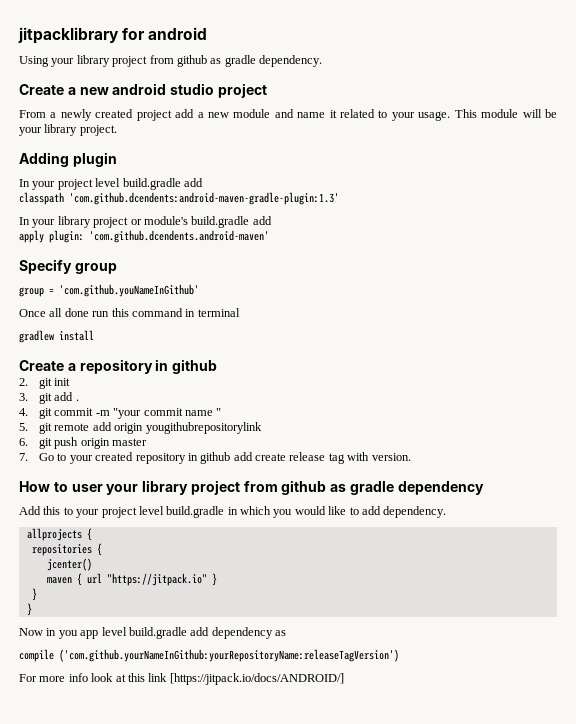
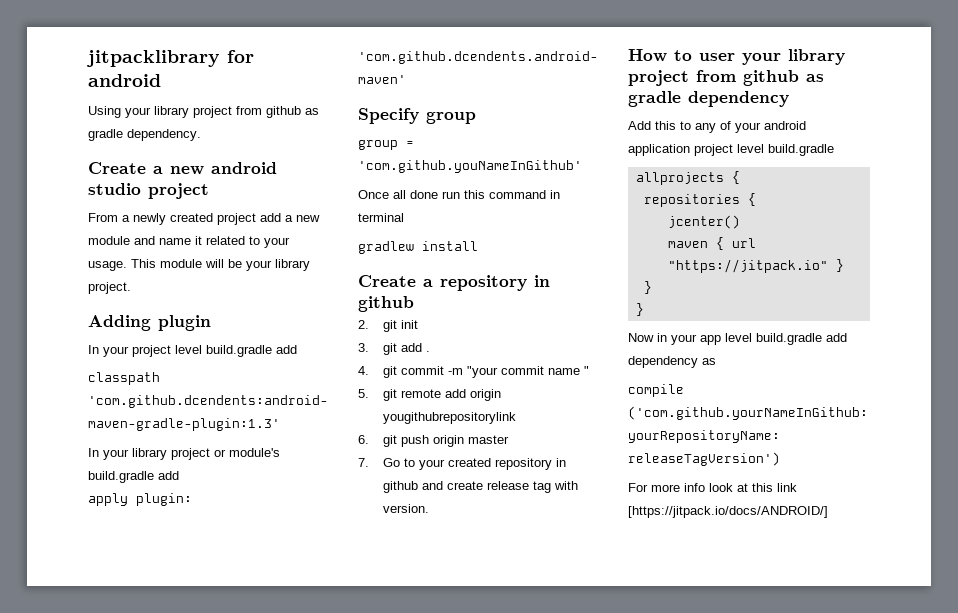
[233,452,253,461] add -> [421,481,443,490] and
[76,506,447,518] your project level build.gradle in which you would like to add dependency. -> [695,121,806,133] [628,144,834,156] any of your android application project level build.gradle
[58,630,78,639] you -> [671,334,697,345] your

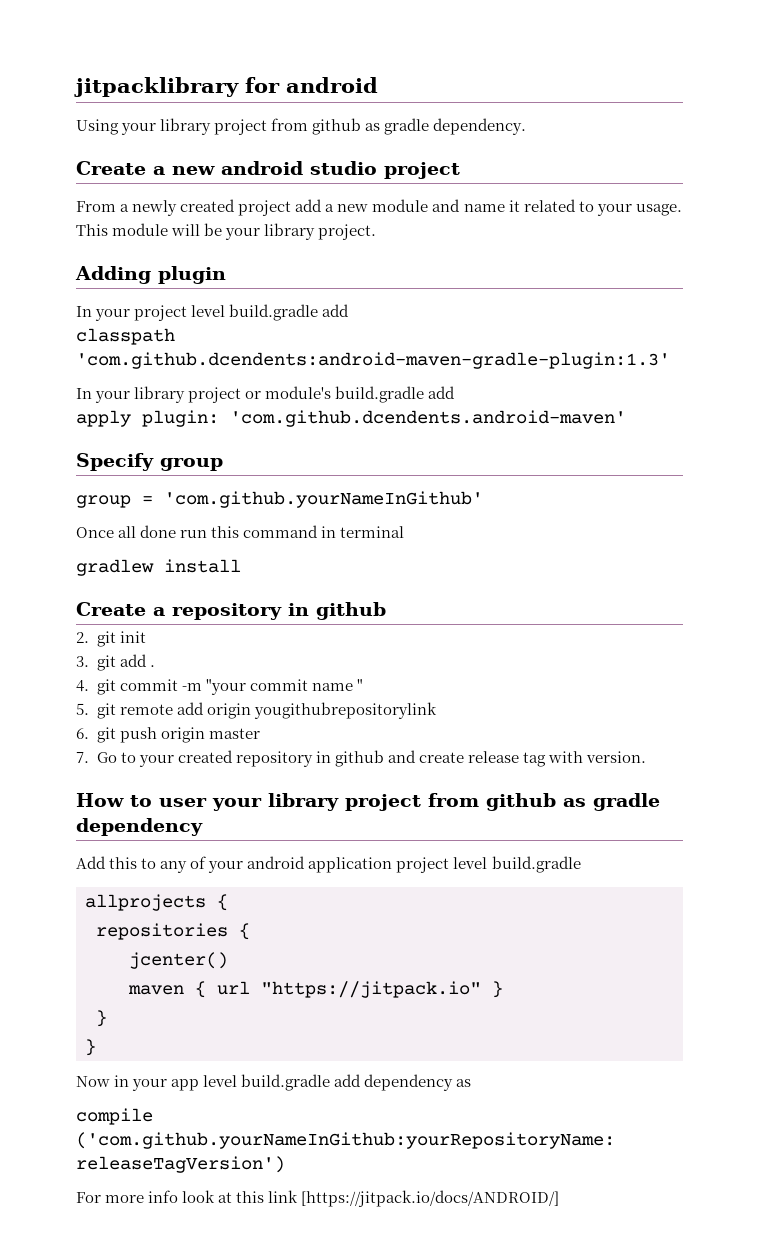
[358,160,582,173] 'com.github.youNameInGithub' -> [164,491,483,508] 'com.github.yourNameInGithub'

